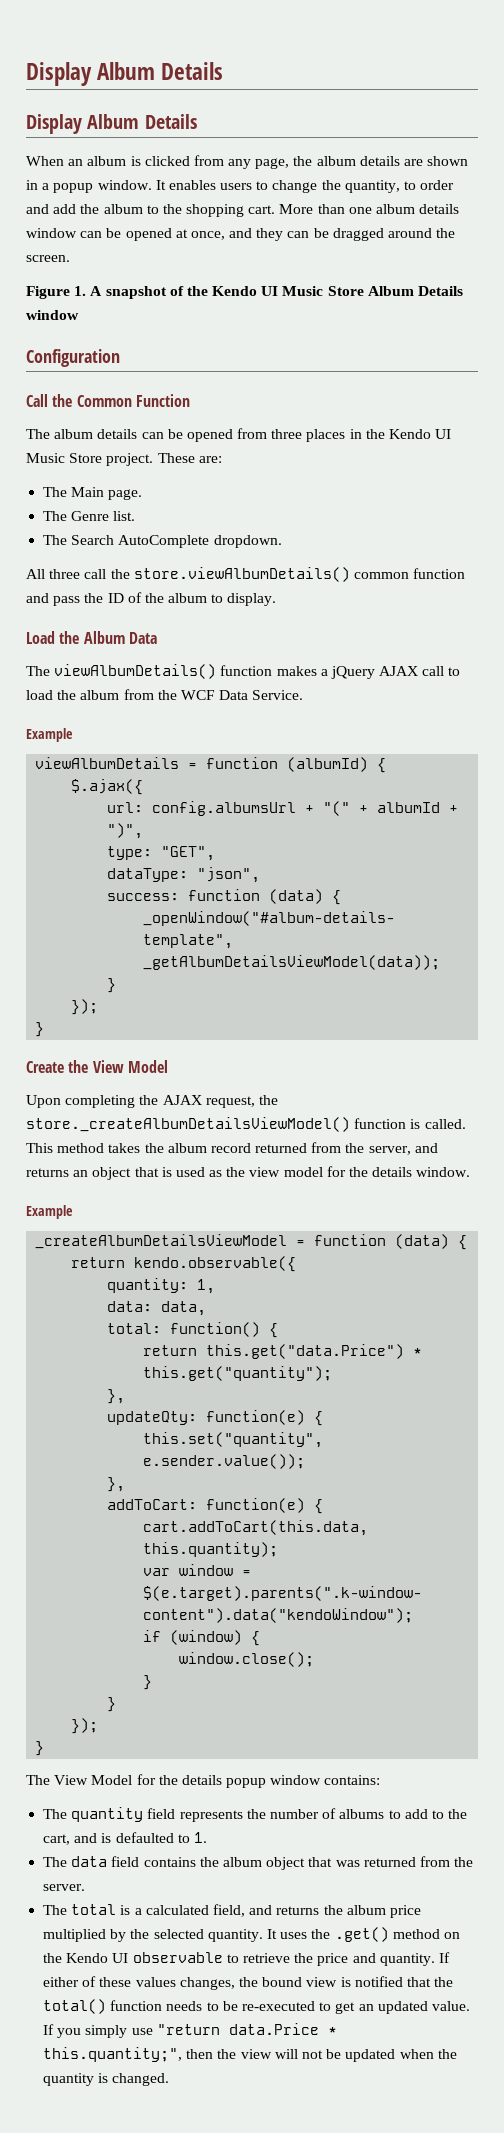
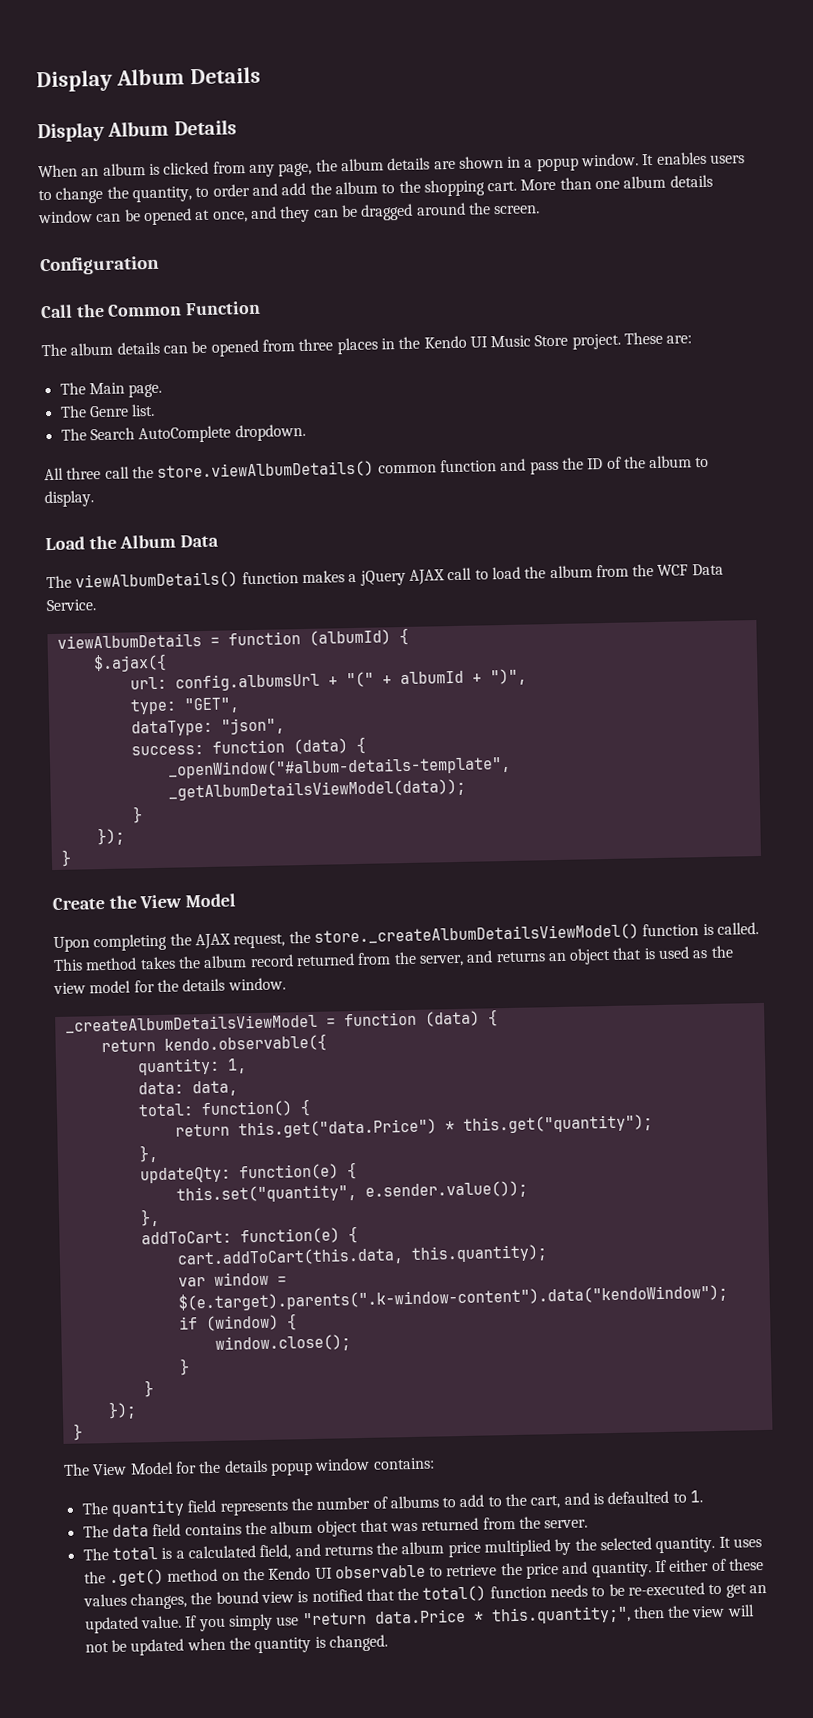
[26,286,464,299] [26,310,79,320] // Figure 1. A snapshot of the Kendo UI Music Store Album Details window -> (541, 210) none
[26,728,73,742] // Example -> (96, 605) none
[26,1205,73,1219] // Example -> (286, 984) none

